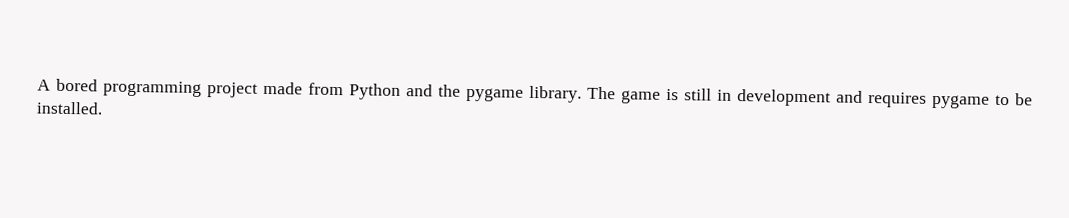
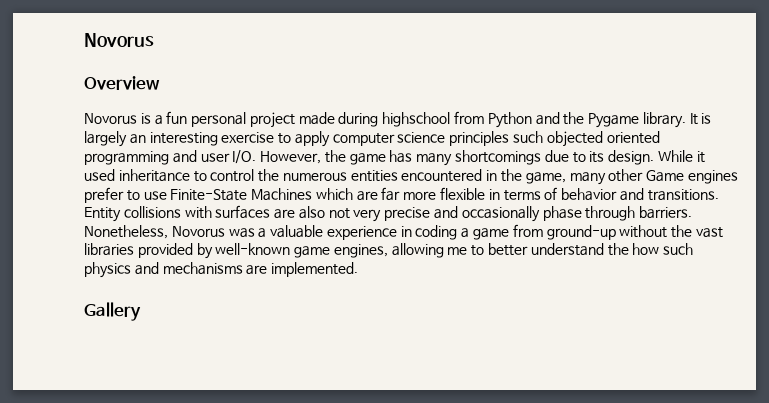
[37,78,1033,109] [36,101,103,115] A bored programming project made from Python and the pygame library. The game is still in development and requires pygame to be installed. -> [84,33,154,47] [84,76,160,90] [84,111,712,128] [84,131,660,147] [84,150,705,166] [84,169,738,185] [84,187,719,203] [84,205,693,222] [84,224,723,240] [84,243,694,259] [84,262,359,278] [84,302,141,321] Novorus // Overview // Novorus is a fun personal project made during highschool from Python and the Pygame library. It is largely an interesting exercise to apply computer science principles such objected oriented programming and user I/O. However, the game has many shortcomings due to its design. While it used inheritance to control the numerous entities encountered in the game, many other Game engines prefer to use Finite-State Machines which are far more flexible in terms of behavior and transitions. Entity collisions with surfaces are also not very precise and occasionally phase through barriers. Nonetheless, Novorus was a valuable experience in coding a game from ground-up without the vast libraries provided by well-known game engines, allowing me to better understand the how such physics and mechanisms are implemented. // Gallery

